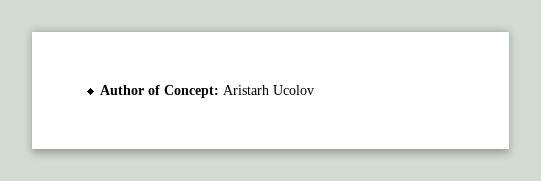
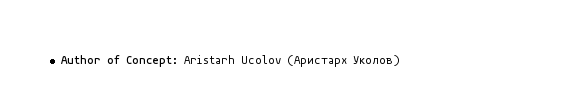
(315, 90) none -> [286,55,400,67] (Аристарх Уколов)

